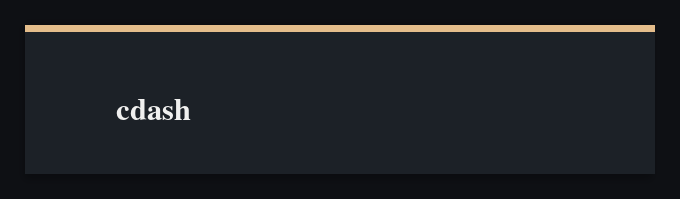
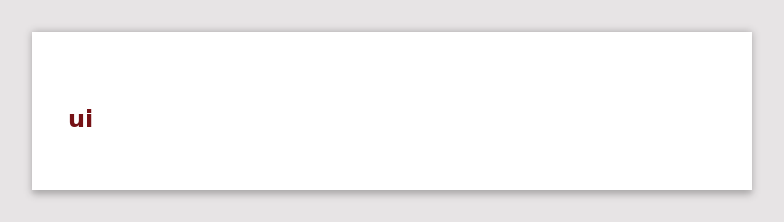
[116,99,191,120] cdash -> [68,109,93,127] ui

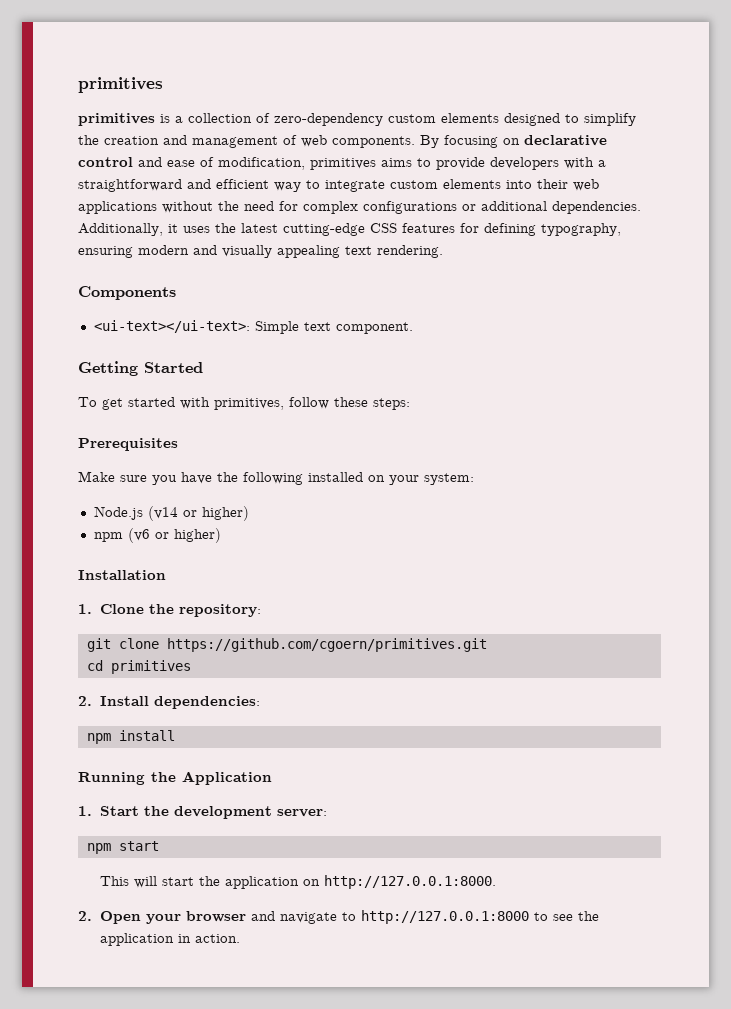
[68,109,93,127] ui -> [78,77,163,93] [78,113,636,126] [78,135,607,148] [78,157,606,170] [78,179,599,192] [78,201,641,214] [78,223,621,236] [78,245,443,258] [78,286,176,300] [93,320,413,334] [78,361,203,376] [78,397,410,410] [78,438,178,451] [78,471,474,485] [93,506,249,521] [93,528,221,543] [78,570,166,580] [78,604,261,617] [86,638,487,652] [86,660,191,674] [78,696,260,709] [86,730,175,744] [78,771,272,785] [78,806,327,819] [86,841,159,854] [99,875,496,889] [78,910,599,924] [99,933,240,946] primitives // primitives is a collection of zero-dependency custom elements designed to simplify the creation and management of web components. By focusing on declarative control and ease of modification, primitives aims to provide developers with a straightforward and efficient way to integrate custom elements into their web applications without the need for complex configurations or additional dependencies. Additionally, it uses the latest cutting-edge CSS features for defining typography, ensuring modern and visually appealing text rendering. // Components // <ui-text></ui-text>: Simple text component. // Getting Started // To get started with primitives, follow these steps: // Prerequisites // Make sure you have the following installed on your system: // Node.js (v14 or higher) // npm (v6 or higher) // Installation // 1. Clone the repository: // git clone https://github.com/cgoern/primitives.git // cd primitives // 2. Install dependencies: // npm install // Running the Application // 1. Start the development server: // npm start // This will start the application on http://127.0.0.1:8000. // 2. Open your browser and navigate to http://127.0.0.1:8000 to see the application in action.

